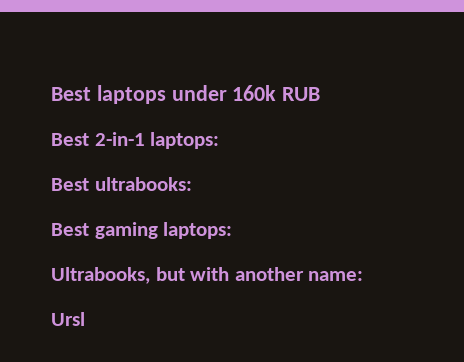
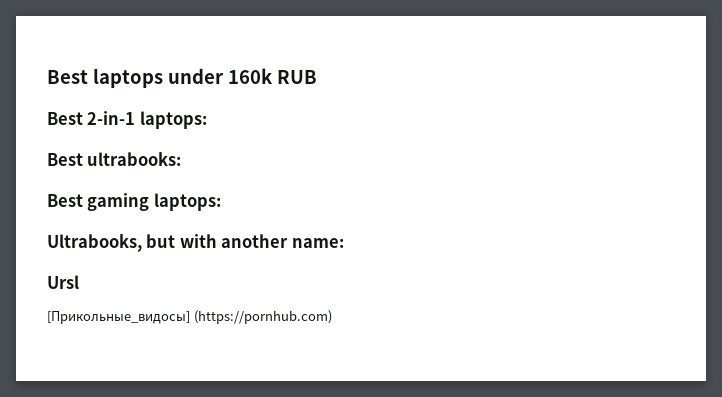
(85, 319) none -> [47,310,332,324] // [Прикольные_видосы] (https://pornhub.com)

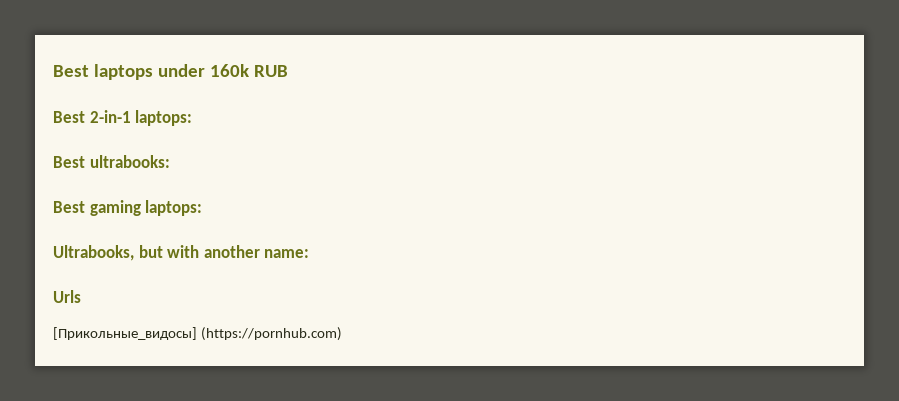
[47,275,79,289] Ursl -> [53,290,81,303] Urls

